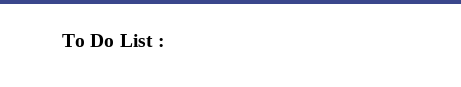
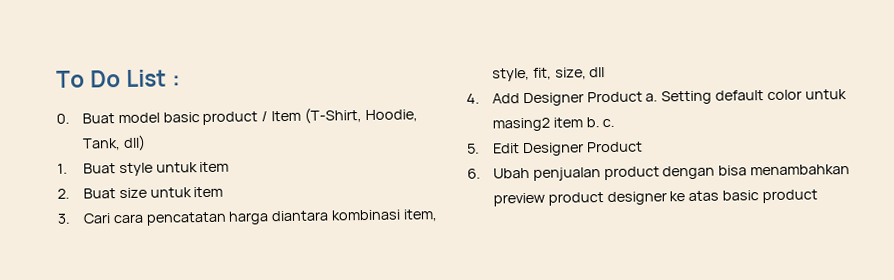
(165, 42) none -> [56,107,419,126] [81,134,146,152] [57,161,230,177] [57,186,224,199] [57,209,439,226] [491,67,606,82] [466,89,848,107] [491,117,616,132] [467,141,643,157] [467,164,851,181] [492,189,819,207] // 0. Buat model basic product / Item (T-Shirt, Hoodie, Tank, dll) // 1. Buat style untuk item // 2. Buat size untuk item // 3. Cari cara pencatatan harga diantara kombinasi item, style, fit, size, dll // 4. Add Designer Product a. Setting default color untuk masing2 item b. c. // 5. Edit Designer Product // 6. Ubah penjualan product dengan bisa menambahkan preview product designer ke atas basic product

